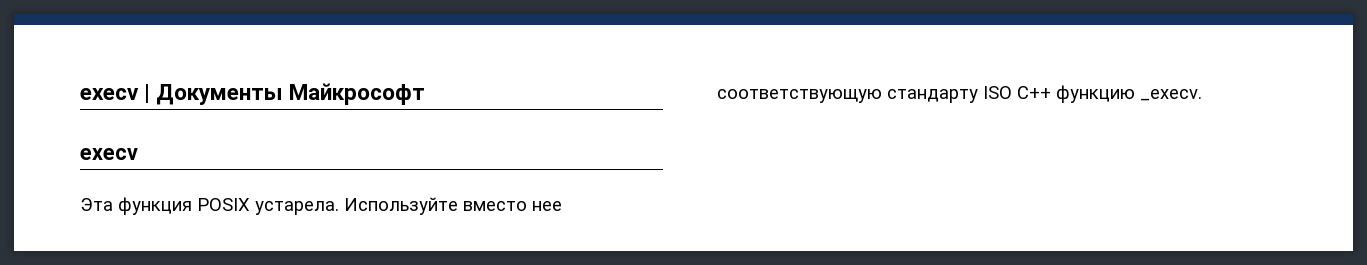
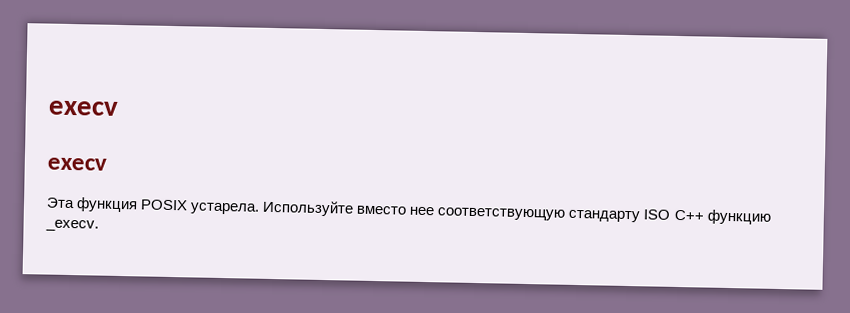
[80,83,426,105] execv | Документы Майкрософт -> [48,100,119,116] execv

